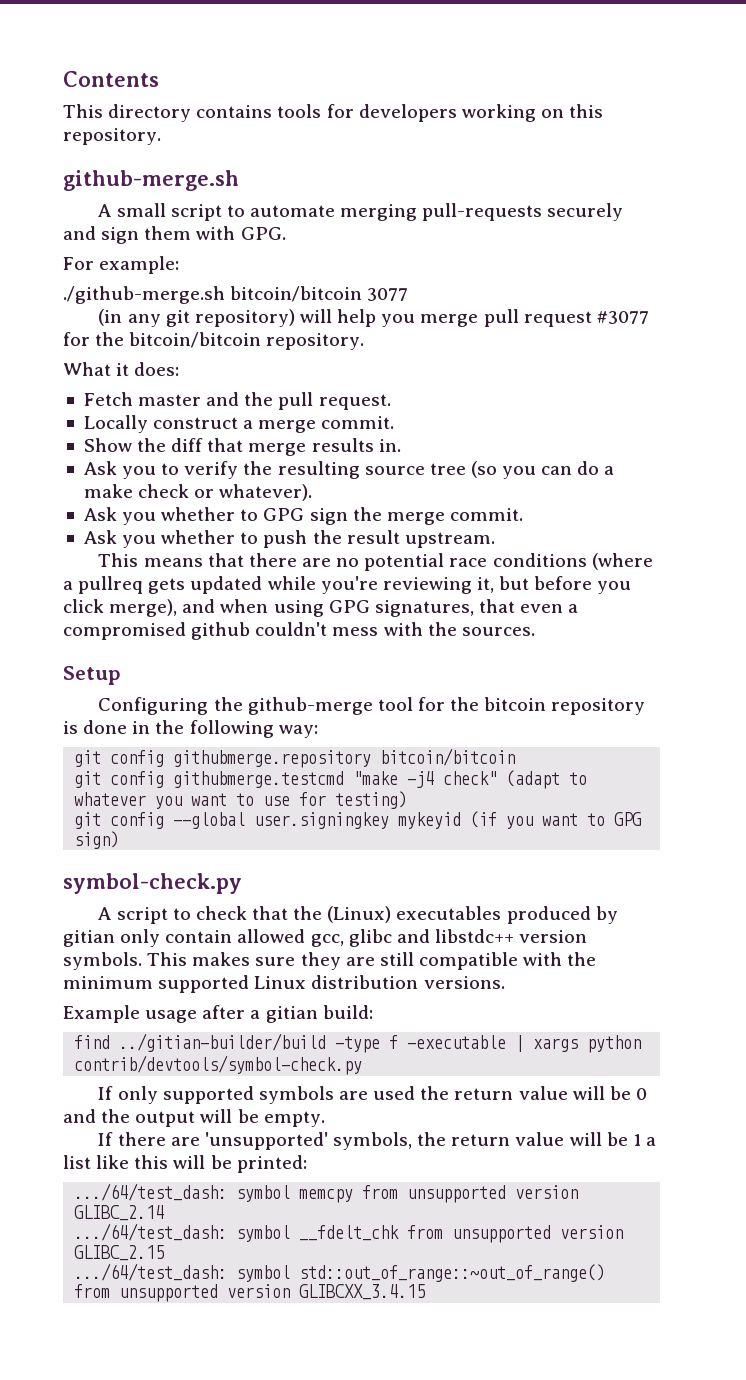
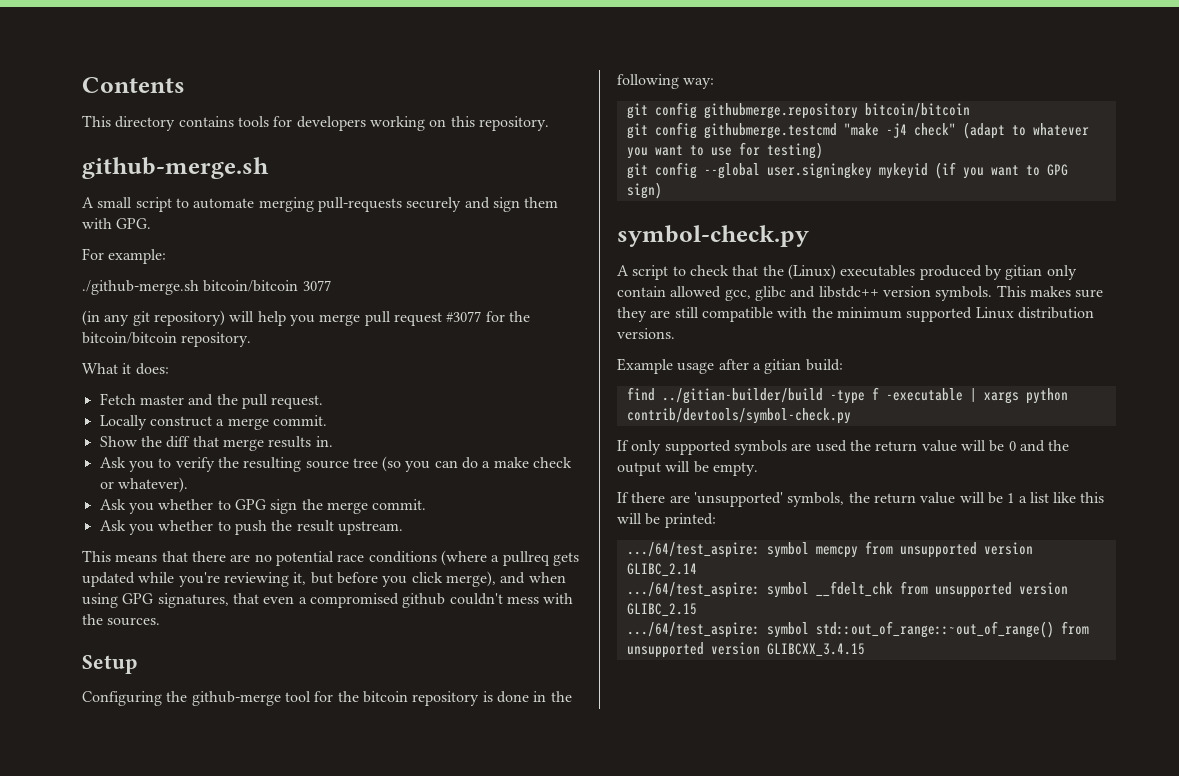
[74,1183,228,1201] .../64/test_dash: -> [626,542,760,558] .../64/test_aspire:
[74,1223,228,1241] .../64/test_dash: -> [626,582,760,598] .../64/test_aspire:
[74,1263,228,1281] .../64/test_dash: -> [626,622,760,638] .../64/test_aspire:

